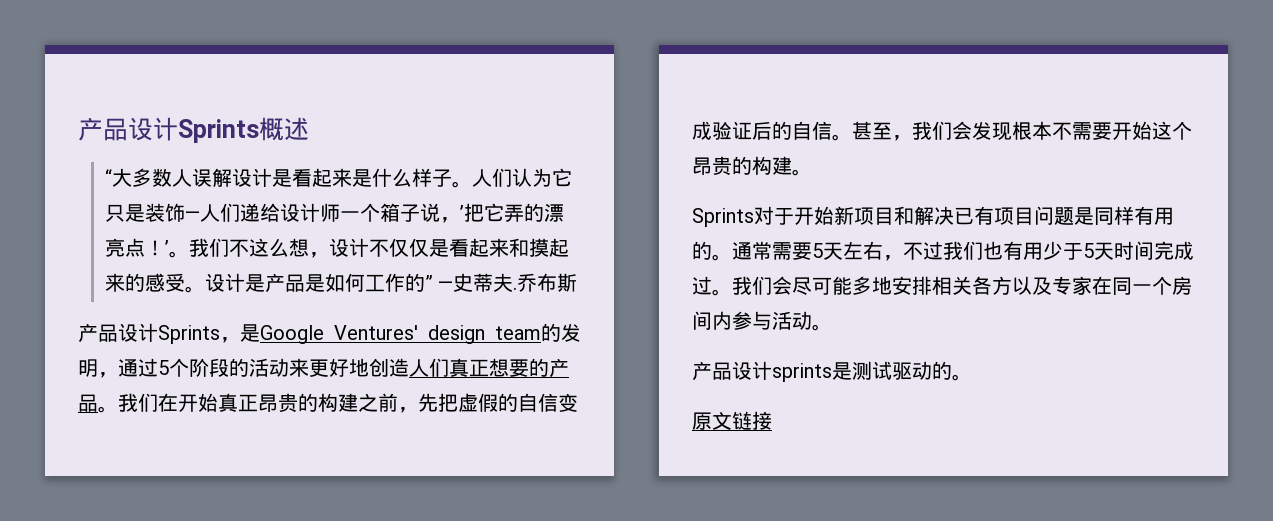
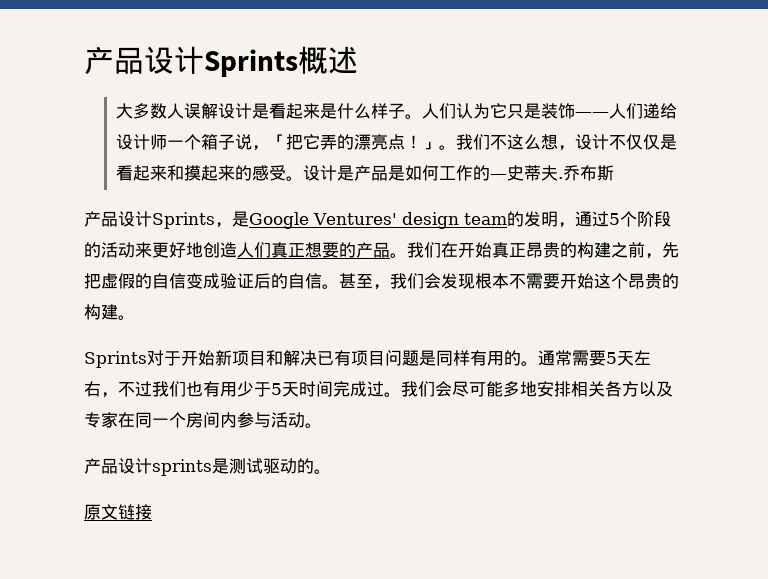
[104,169,112,185] “ -> (358, 60) none
[184,211,200,220] — -> [575,112,610,117] ——
[459,205,464,220] ’ -> [269,134,287,148] 「
[164,240,169,255] ’ -> [422,141,440,150] 」
[424,275,433,290] ” -> (491, 173) none

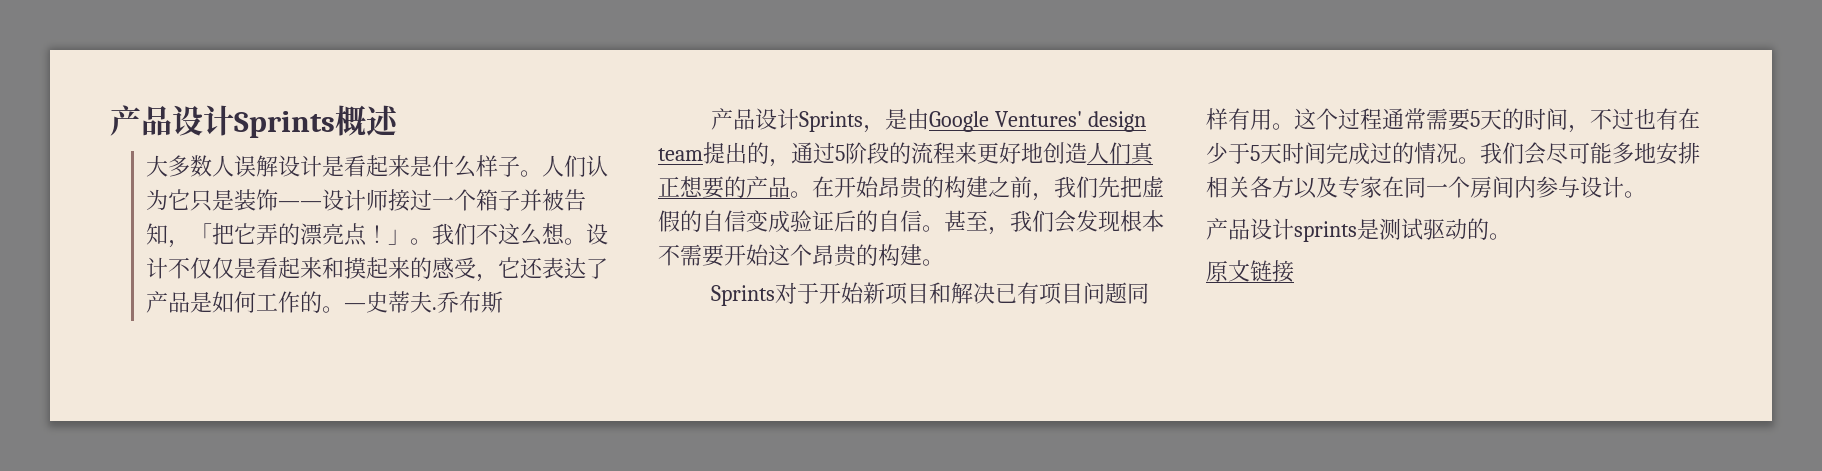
[609,103,678,119] [116,134,253,150] 人们递给设计师一个箱子说 -> [322,189,587,211] [146,223,169,245] 设计师接过一个箱子并被告知
[558,145,576,151] ， -> [564,238,587,245] 。
[286,165,355,181] 。设计是 -> [476,257,609,282] ，它还表达了
(491, 173) none -> [322,306,345,313] 。
(249, 219) none -> [907,108,930,130] 由
[506,211,558,227] 的发明 -> [703,142,769,164] 提出的
[619,211,671,227] [84,242,135,258] 个阶段的活动 -> [845,142,955,164] 阶段的流程
[407,242,526,258] 我们在开始真正 -> [812,176,879,198] 在开始
(662, 256) none -> [1054,176,1098,198] 我们
[419,350,436,366] 是 -> (1128, 293) none
[504,350,538,366] 的。 -> [1272,108,1382,130] 。这个过程
[634,350,651,365] [84,381,237,398] 左右，不过我们也有用 -> [1502,108,1700,133] 的时间，不过也有在
(384, 389) none -> [1392,142,1458,164] 的情况
[271,412,305,428] 活动 -> [1580,176,1624,198] 设计

